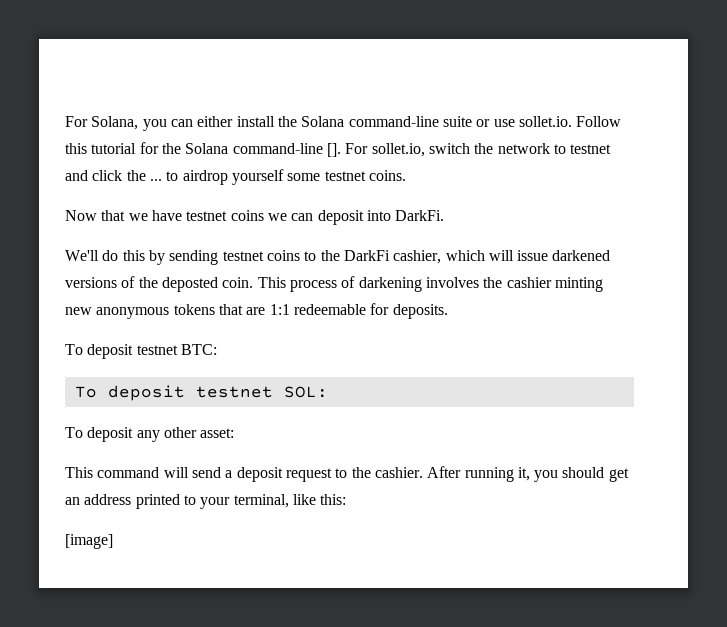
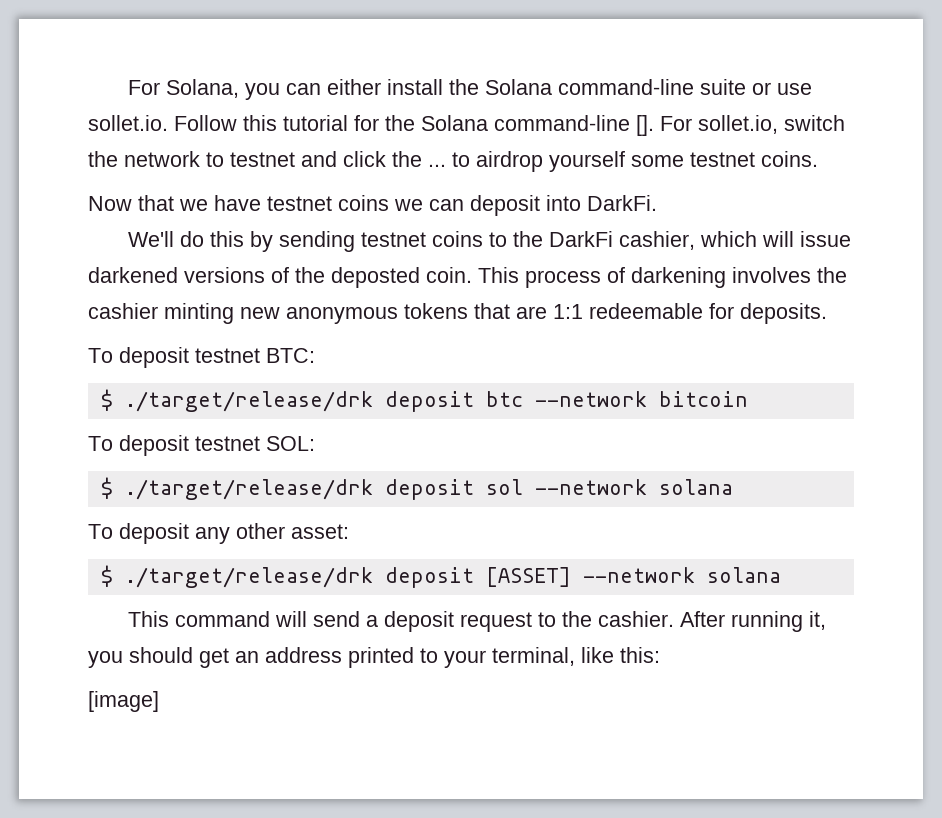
[74,385,328,401] To deposit testnet SOL: -> [100,389,748,412] [88,435,315,456] [100,477,733,500] $ ./target/release/drk deposit btc --network bitcoin // To deposit testnet SOL: // $ ./target/release/drk deposit sol --network solana
(235, 433) none -> [100,565,781,588] // $ ./target/release/drk deposit [ASSET] --network solana

